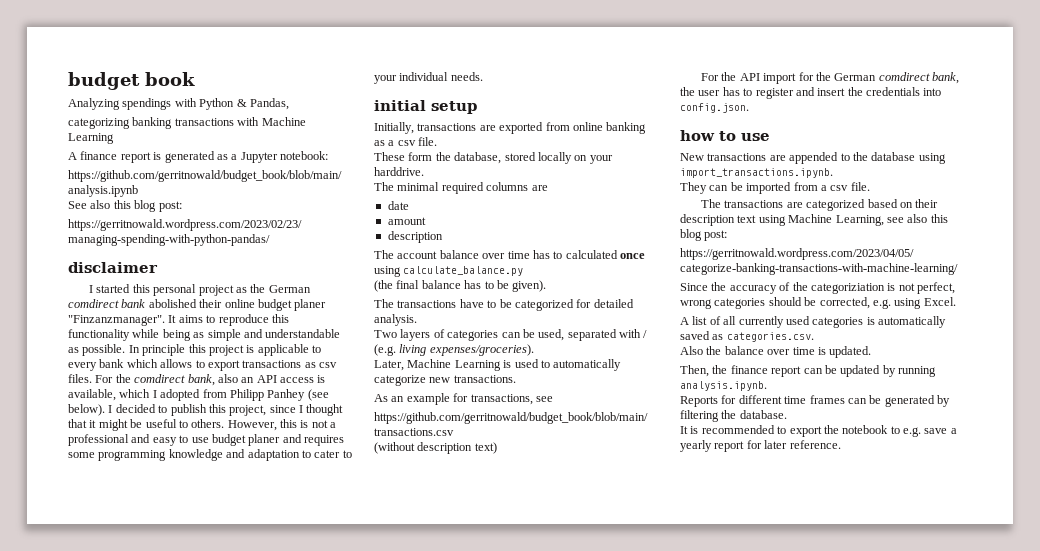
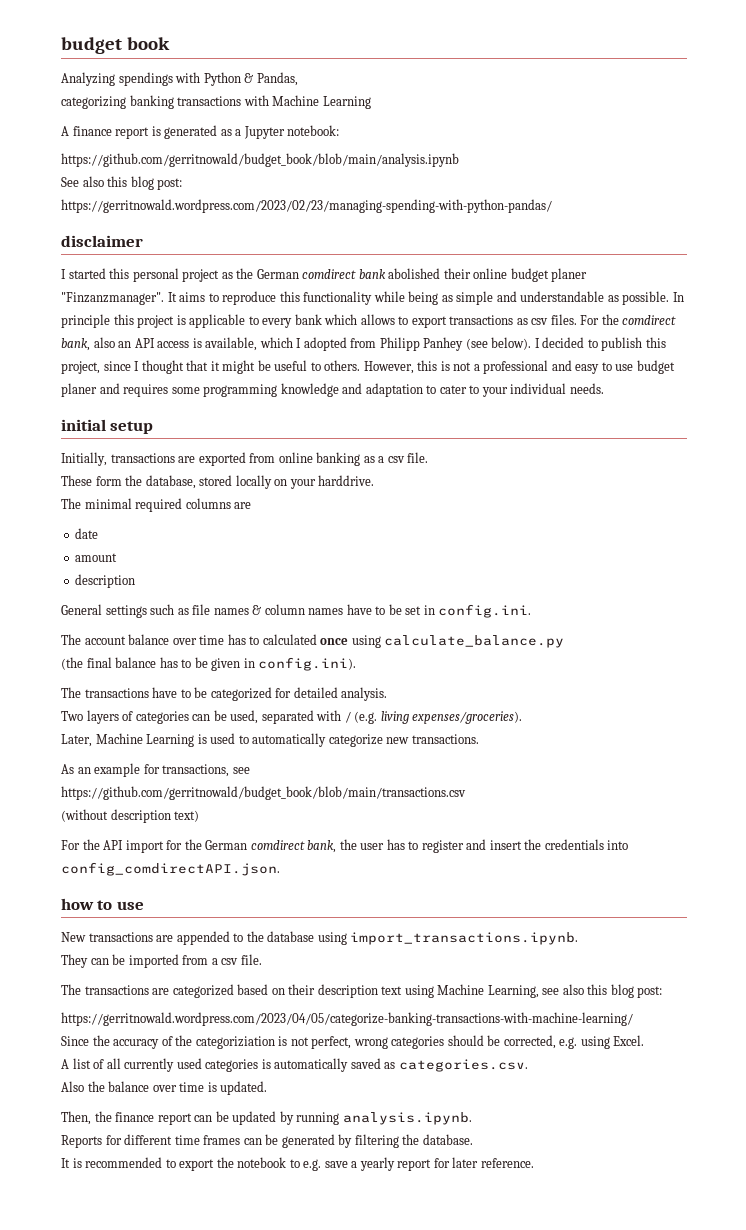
(443, 237) none -> [61,604,532,618] // General settings such as file names & column names have to be set in config.ini.
[512,280,547,292] given). -> [211,657,357,671] given in config.ini).
[680,103,749,113] config.json. -> [61,862,280,876] config_comdirectAPI.json.

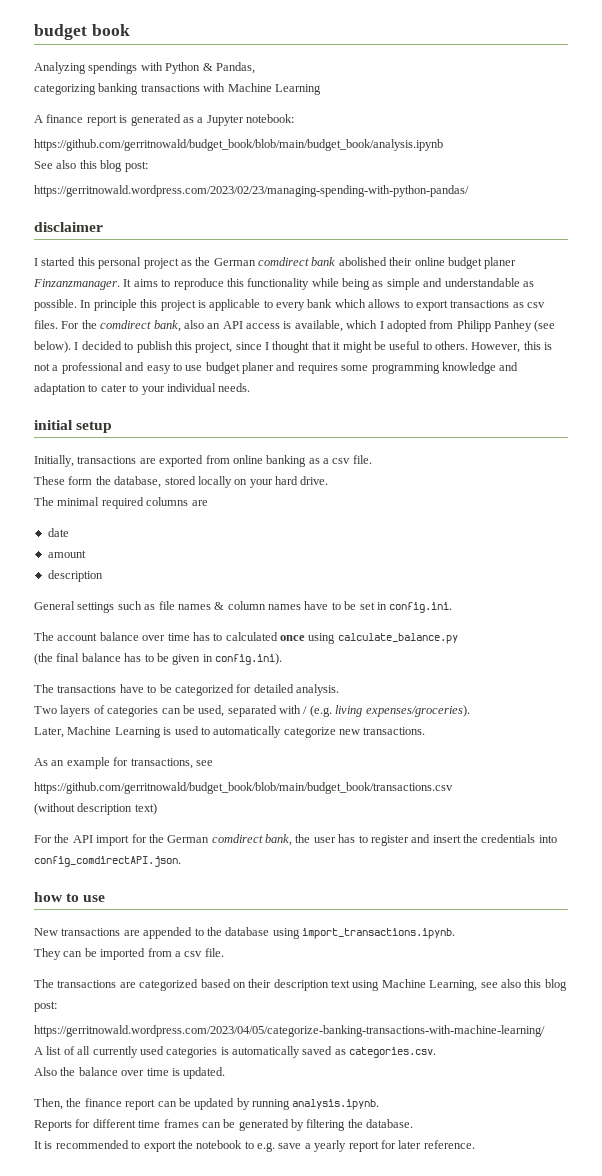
[61,153,459,167] https://github.com/gerritnowald/budget_book/blob/main/analysis.ipynb -> [34,139,443,151] https://github.com/gerritnowald/budget_book/blob/main/budget_book/analysis.ipynb
[61,292,164,305] "Finzanzmanager". -> [33,279,120,290] Finzanzmanager.
[318,475,375,486] harddrive. -> [275,476,329,485] hard drive.
[61,786,466,800] https://github.com/gerritnowald/budget_book/blob/main/transactions.csv -> [34,782,453,794] https://github.com/gerritnowald/budget_book/blob/main/budget_book/transactions.csv
[61,1035,645,1049] // Since the accuracy of the categoriziation is not perfect, wrong categories should be corrected, e.g. using Excel. -> (545, 1031) none

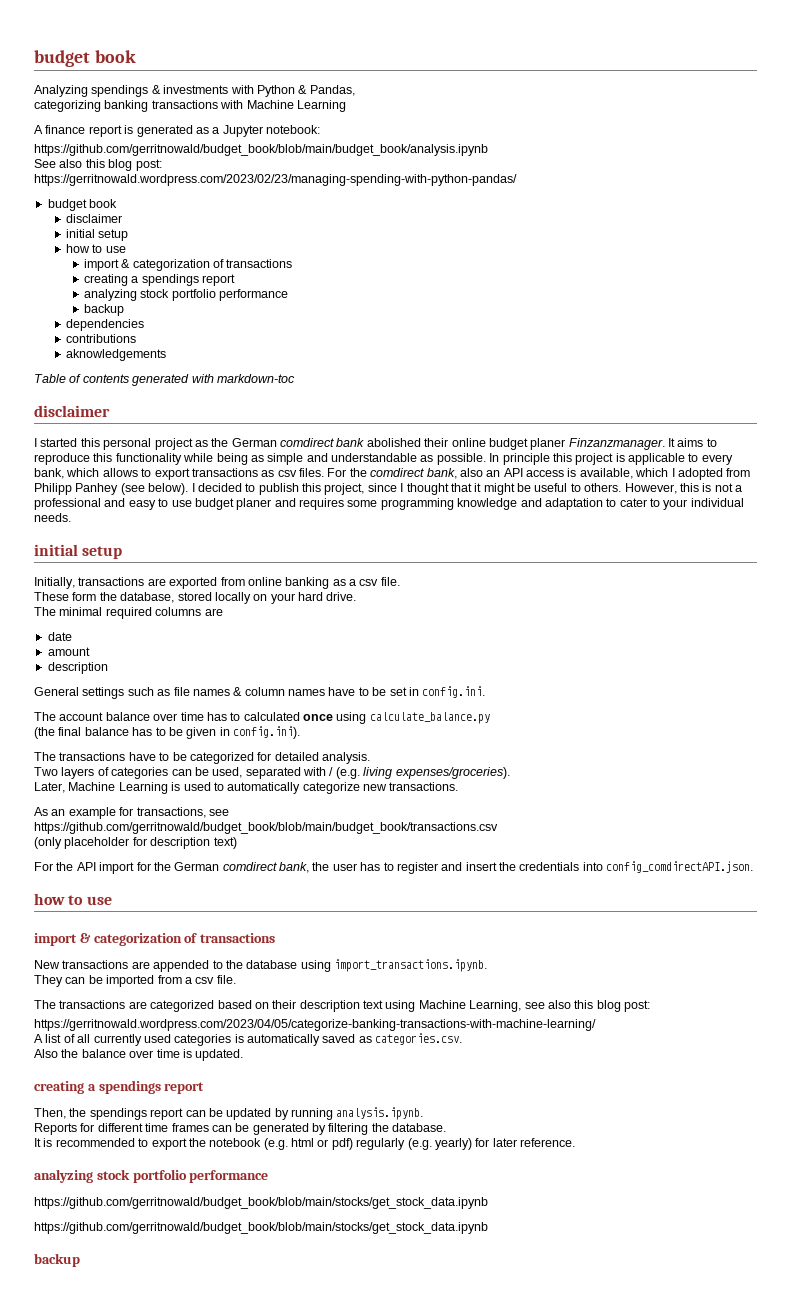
(138, 68) none -> [151,85,229,94] & investments
(469, 191) none -> [47,199,118,211] [65,214,122,223] [65,229,129,241] [65,244,126,253] [83,259,293,271] [83,274,235,286] [83,289,288,301] [83,304,124,316] [65,319,144,331] [65,334,136,343] [65,349,166,361] [34,374,295,386] // budget book // disclaimer // initial setup // how to use // import & categorization of transactions // creating a spendings report // analyzing stock portfolio performance // backup // dependencies // contributions // aknowledgements // Table of contents generated with markdown-toc
[307,299,333,308] bank -> [34,468,64,479] bank,
[34,803,75,815] (without -> [34,837,147,849] (only placeholder for
(106, 898) none -> [34,933,276,946] // import & categorization of transactions
(226, 1073) none -> [34,1080,205,1094] // creating a spendings report
[84,1098,122,1107] finance -> [89,1108,147,1120] spendings
[244,1140,475,1152] to e.g. save a yearly report for later reference. -> [263,1138,575,1150] [34,1169,269,1183] [34,1197,488,1209] [34,1222,488,1234] [34,1253,80,1267] (e.g. html or pdf) regularly (e.g. yearly) for later reference. // analyzing stock portfolio performance // https://github.com/gerritnowald/budget_book/blob/main/stocks/get_stock_data.ipynb // https://github.com/gerritnowald/budget_book/blob/main/stocks/get_stock_data.ipynb // backup

